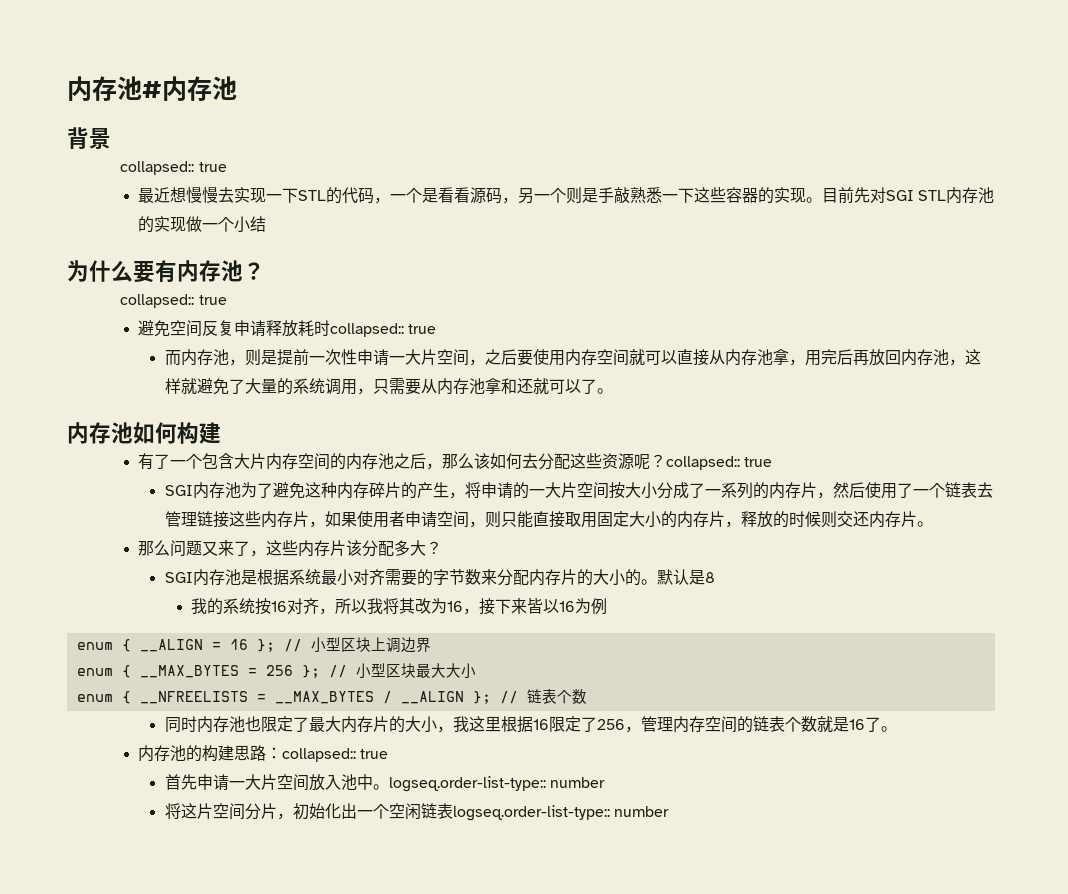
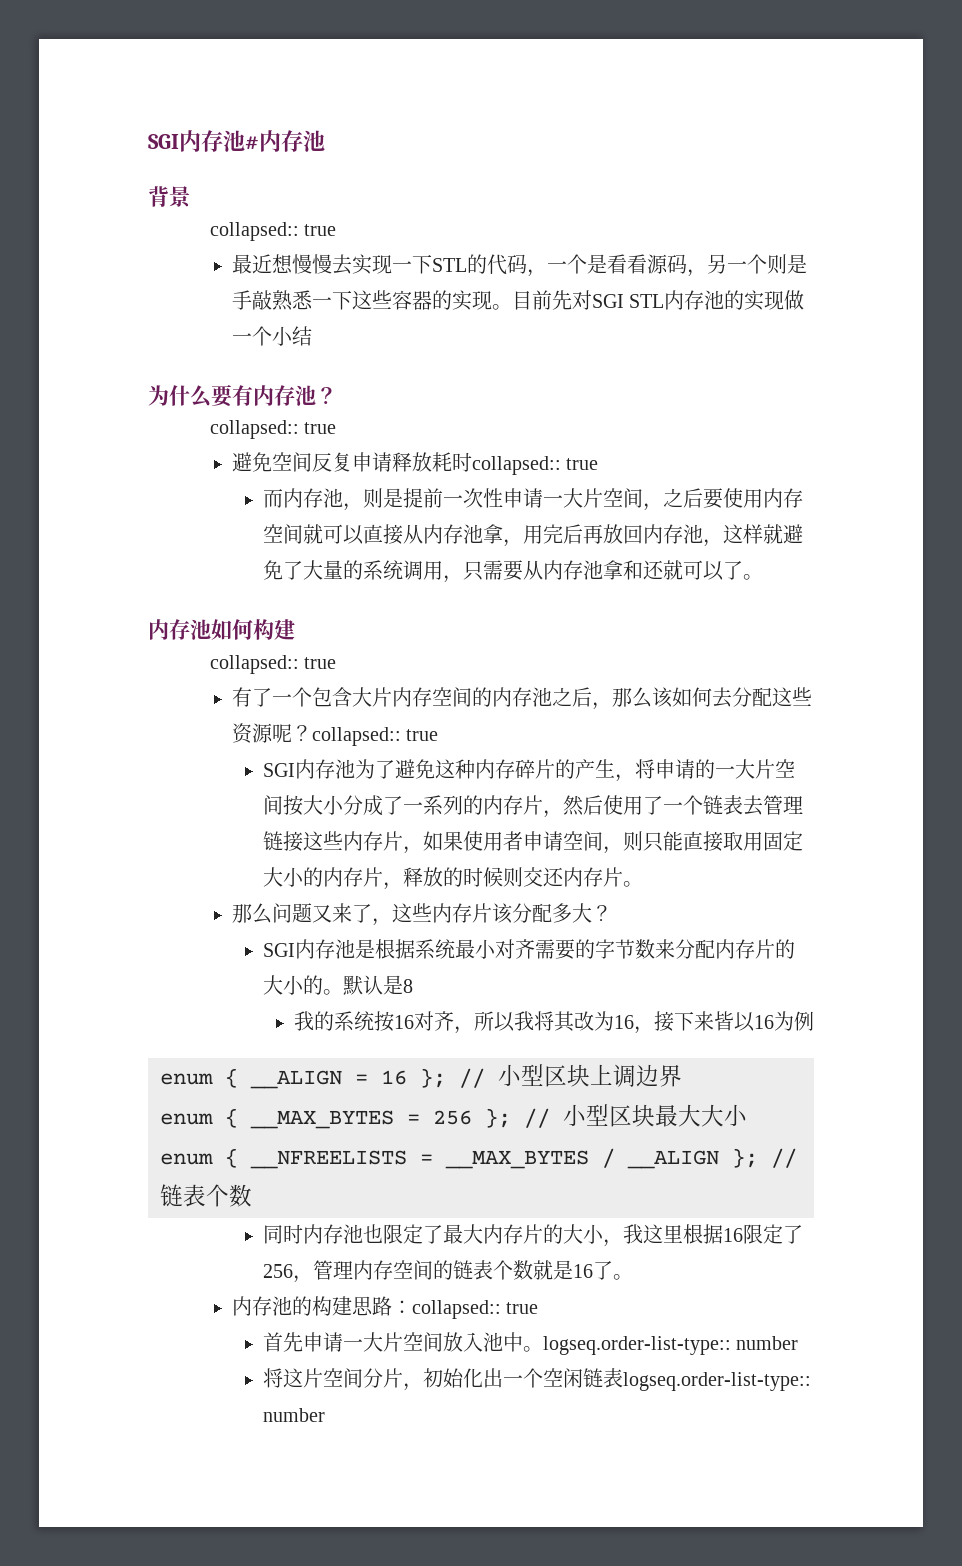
(67, 88) none -> [148,134,179,149] SGI
(221, 433) none -> [209,655,337,674] // collapsed:: true

